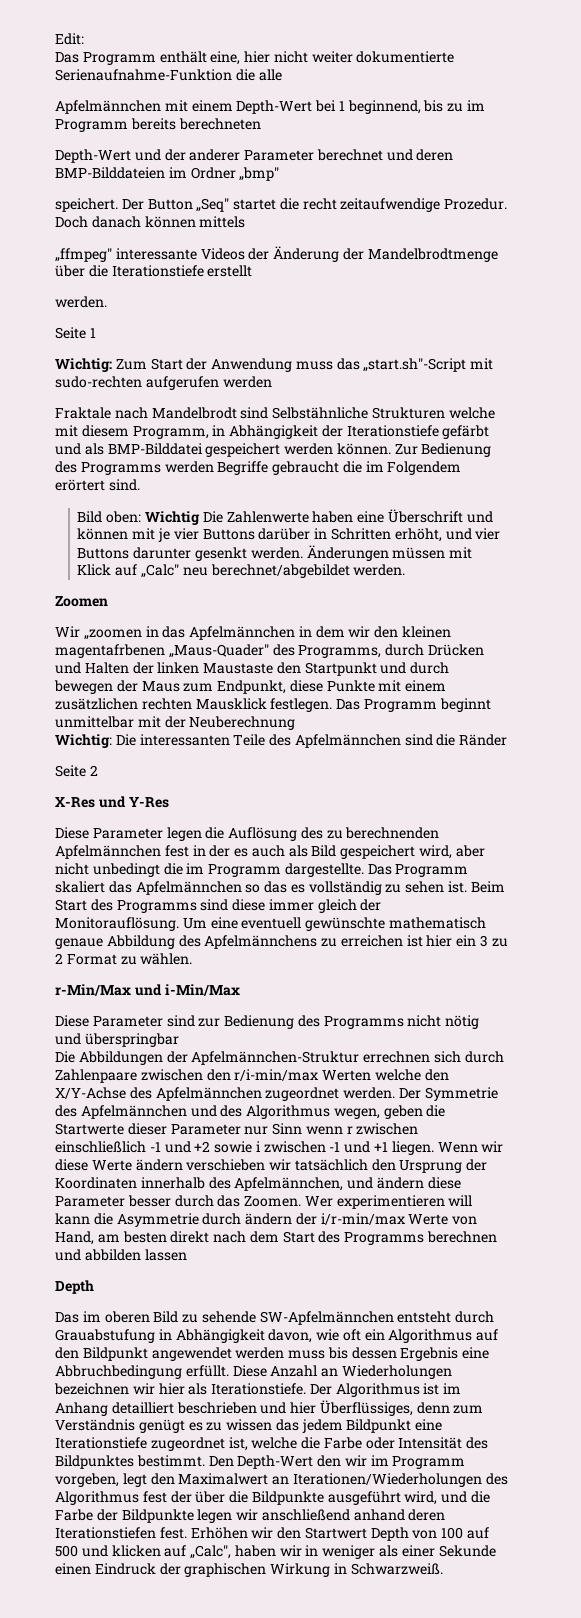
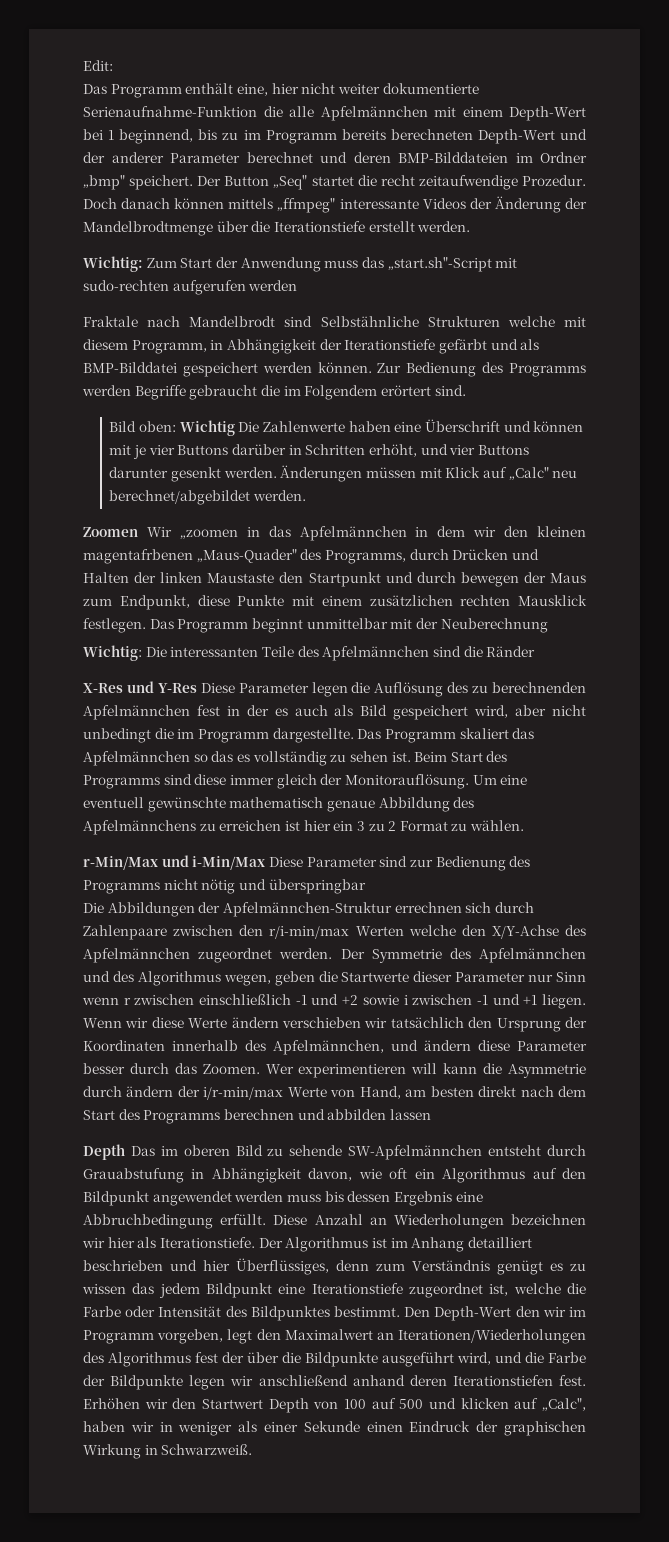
(282, 75) // -> (314, 111) none
(261, 124) // -> (473, 134) none
(280, 174) // -> (125, 182) none
(246, 222) // -> (274, 203) none
[55,296,107,308] [55,327,96,339] // werden. // Seite 1 -> [417,221,471,232] werden.
(108, 601) // -> (138, 532) none
[55,765,98,777] // Seite 2 -> (536, 651) none
(169, 802) // -> (197, 688) none
(240, 990) // -> (266, 863) none
(94, 1287) // -> (125, 1152) none

